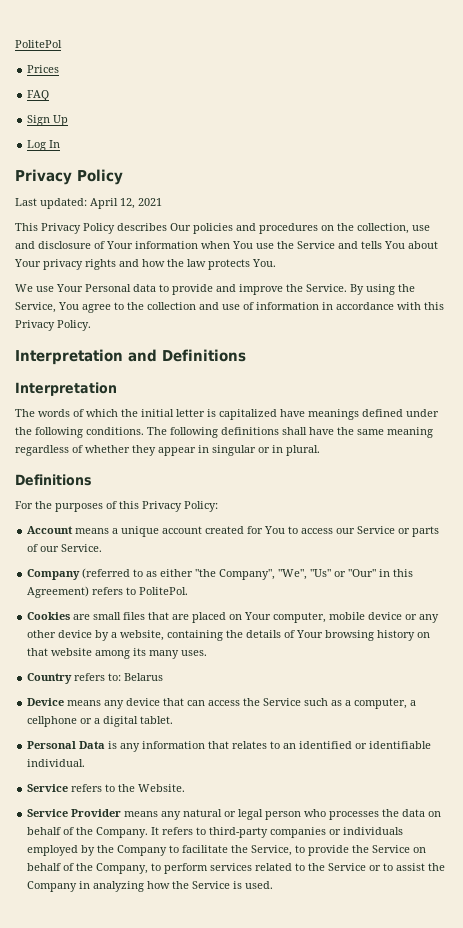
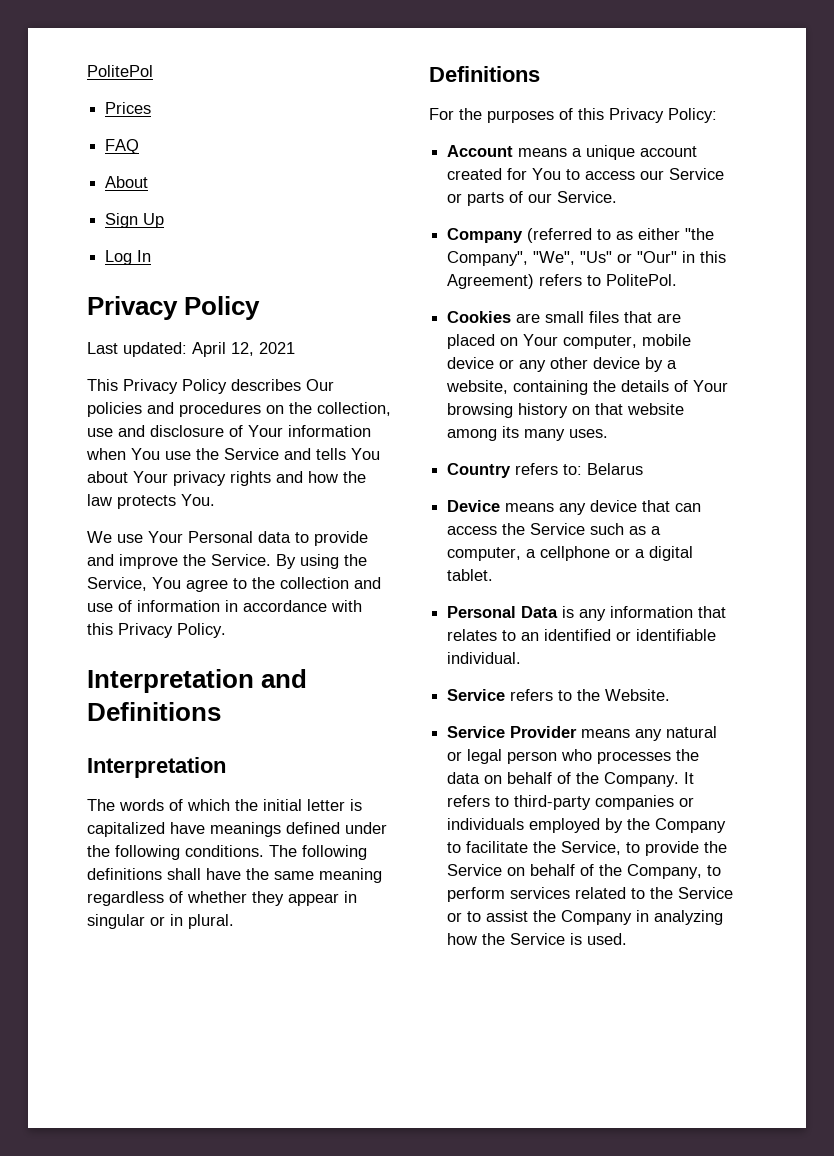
(50, 95) none -> [105,176,149,188] // About

